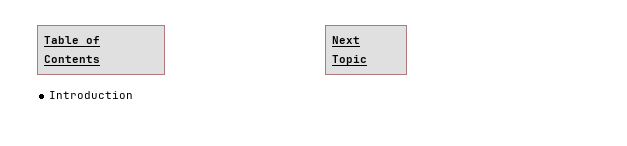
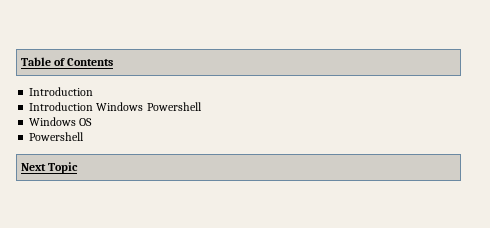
(134, 95) none -> [29,102,202,111] [29,117,93,126] [29,132,85,141] // Introduction Windows Powershell // Windows OS // Powershell

